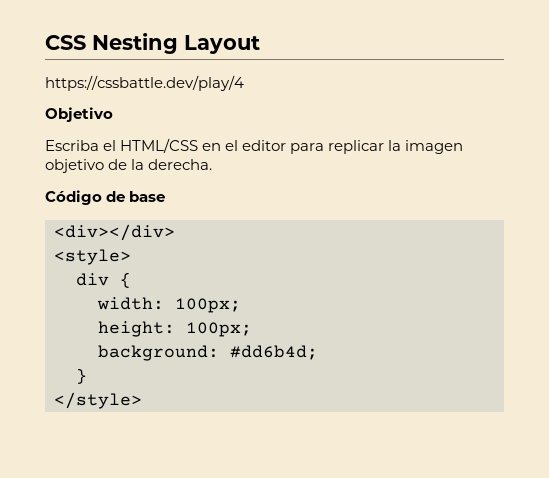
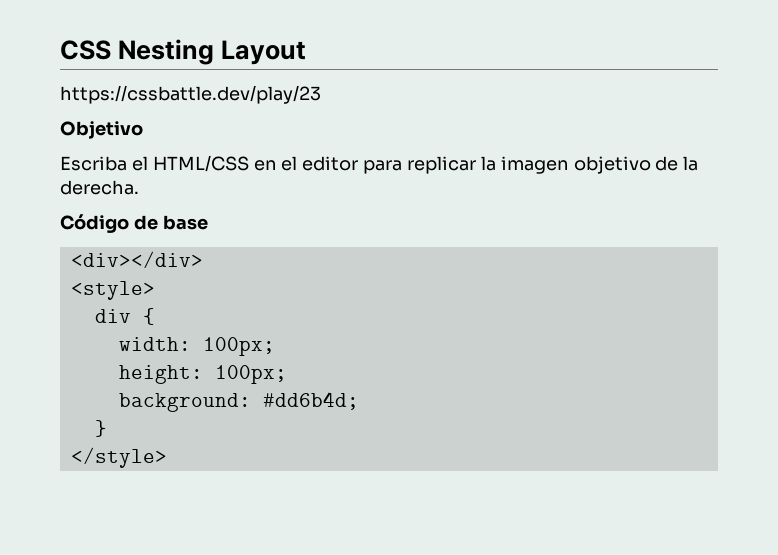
[45,75,244,91] https://cssbattle.dev/play/4 -> [60,85,321,104] https://cssbattle.dev/play/23

